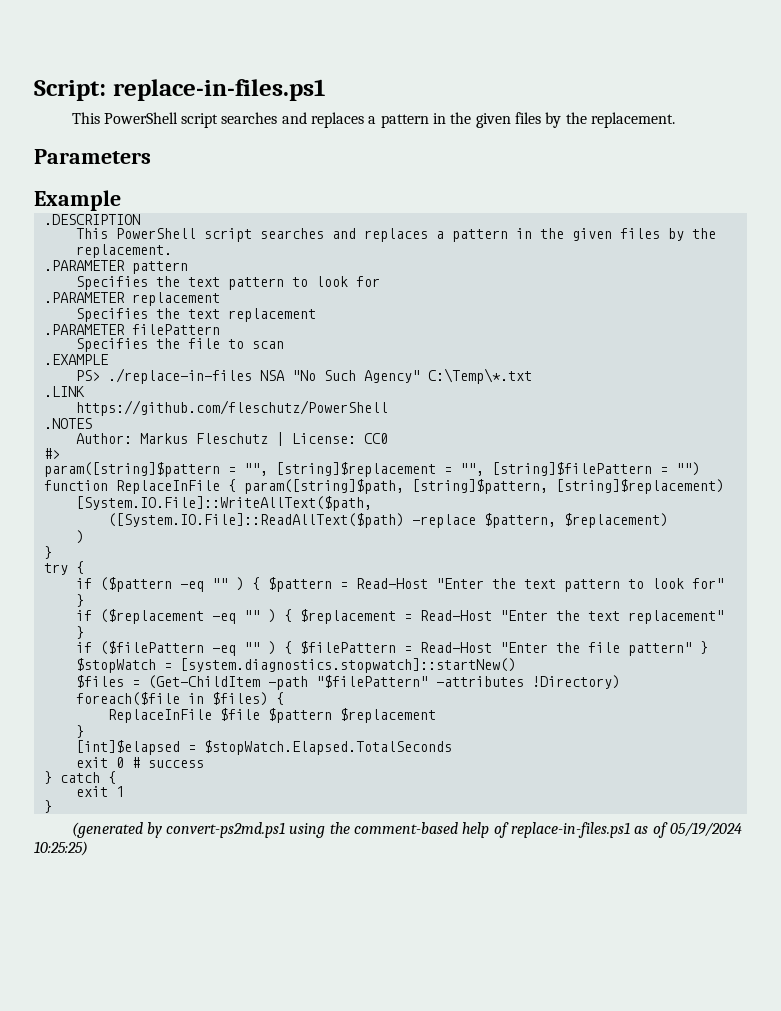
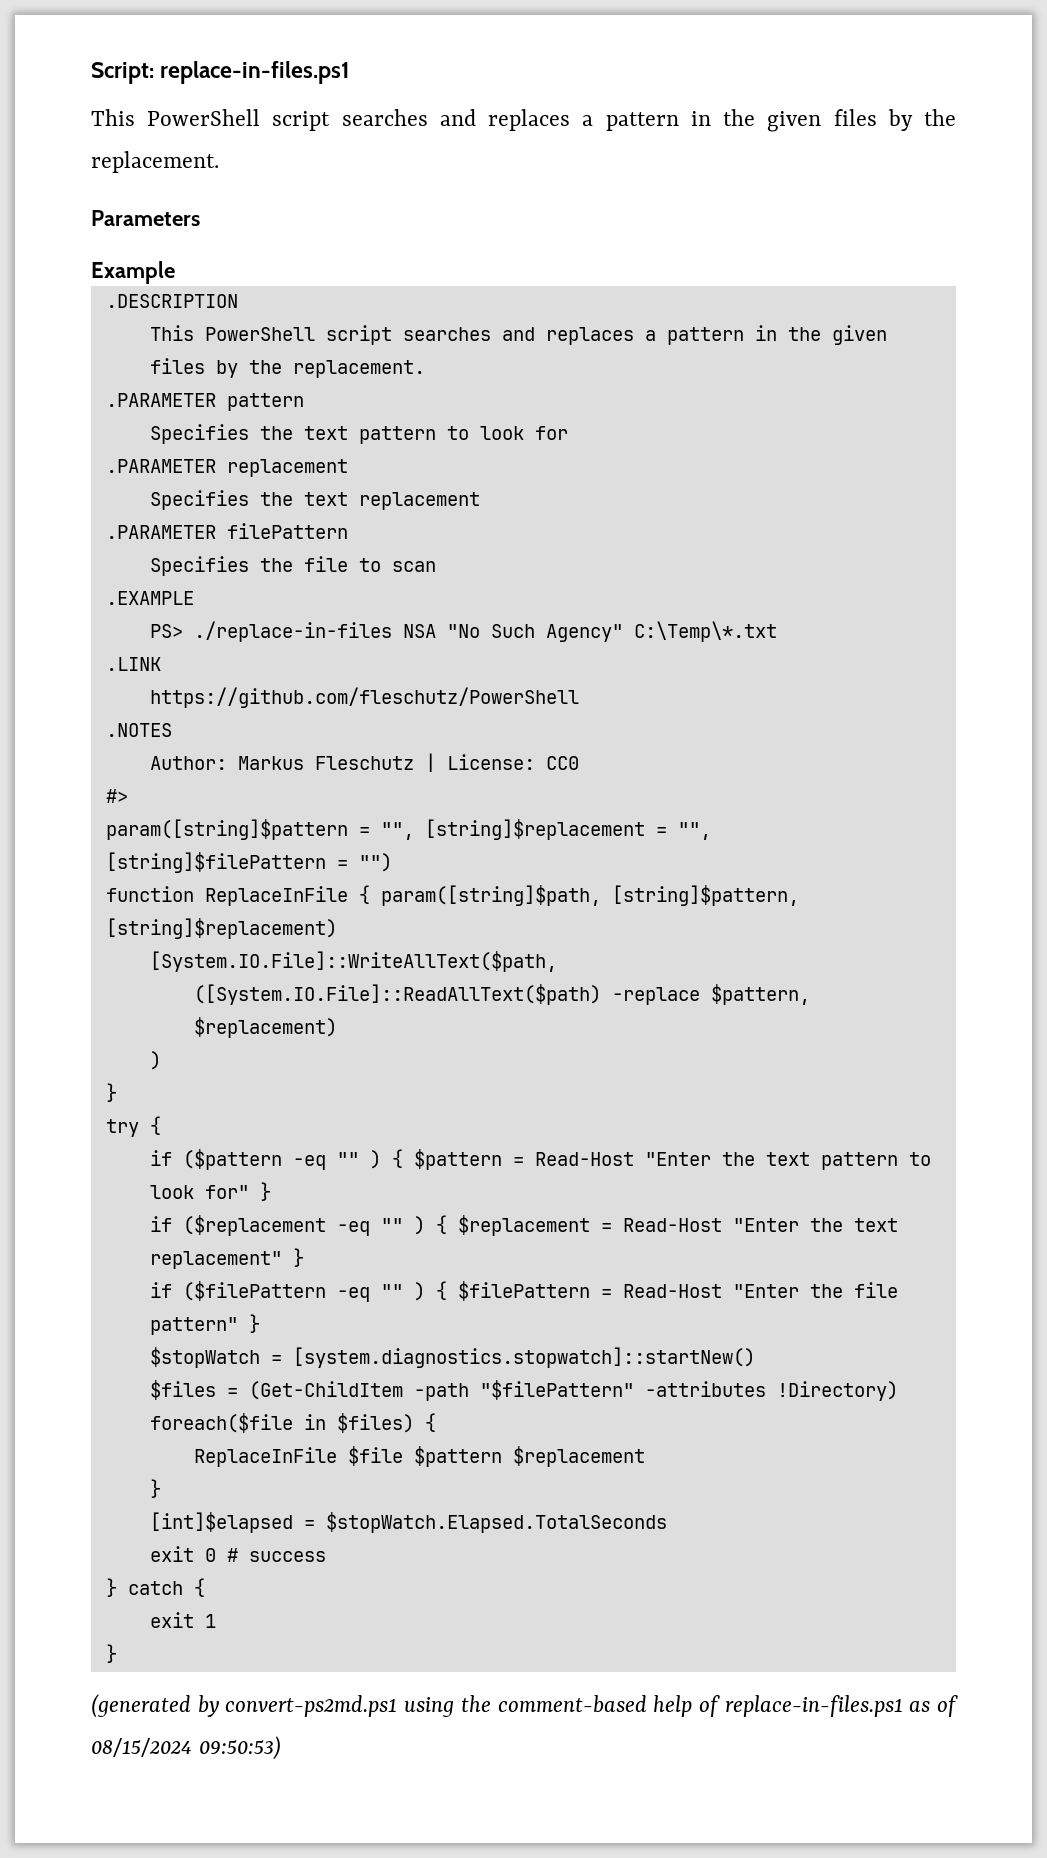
[670,822,743,837] [34,841,88,856] 05/19/2024 10:25:25) -> [91,1736,281,1760] 08/15/2024 09:50:53)

